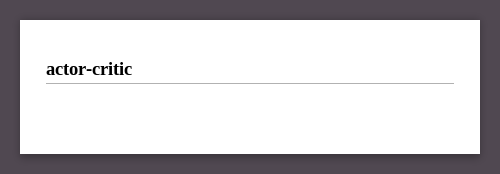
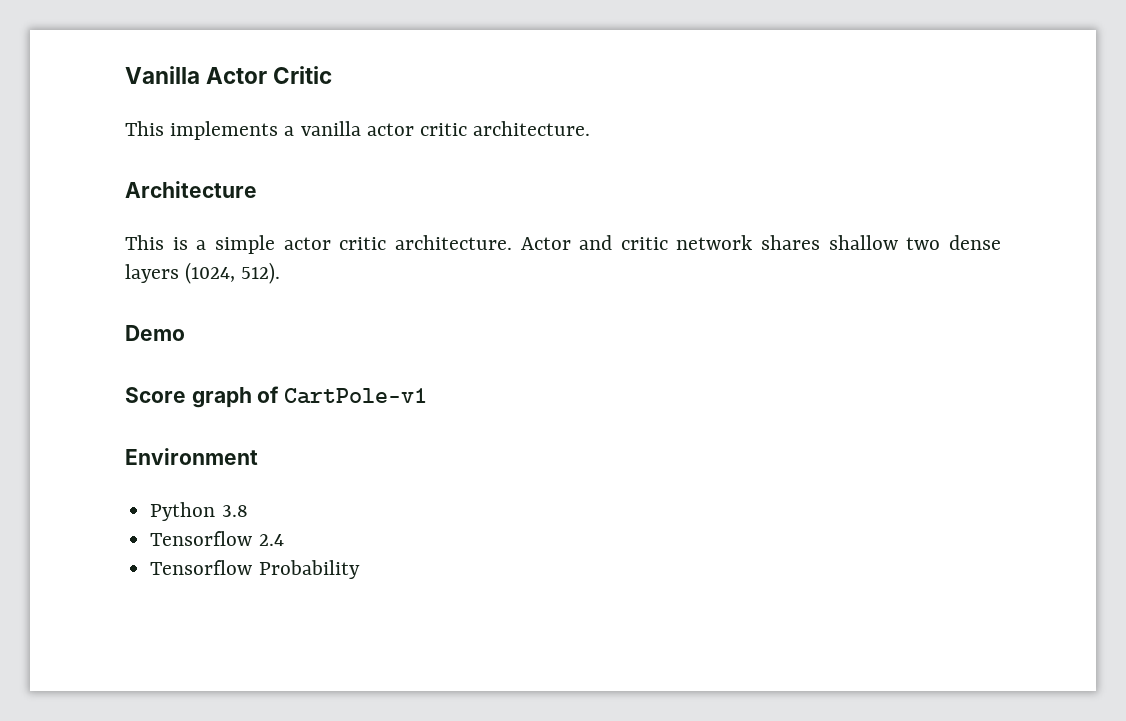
[46,62,132,75] actor-critic -> [125,66,333,84] [125,121,591,140] [125,181,257,198] [125,235,1001,254] [125,262,281,284] [125,325,185,341] [125,386,428,408] [125,448,258,465] [150,502,248,521] [150,531,284,546] [150,560,360,579] Vanilla Actor Critic // This implements a vanilla actor critic architecture. // Architecture // This is a simple actor critic architecture. Actor and critic network shares shallow two dense layers (1024, 512). // Demo // Score graph of CartPole-v1 // Environment // Python 3.8 // Tensorflow 2.4 // Tensorflow Probability

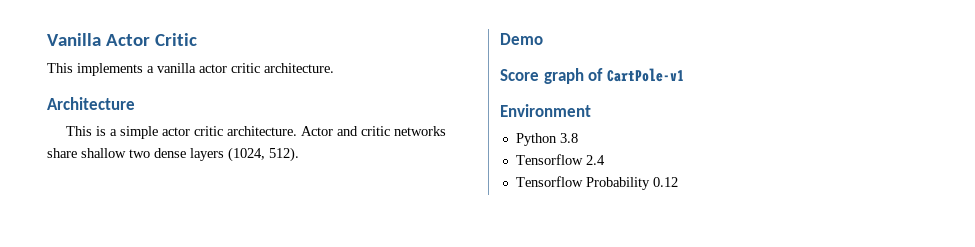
[676,235,821,250] network shares -> [394,126,447,136] [47,148,77,158] networks share
(360, 569) none -> [652,177,678,187] 0.12

